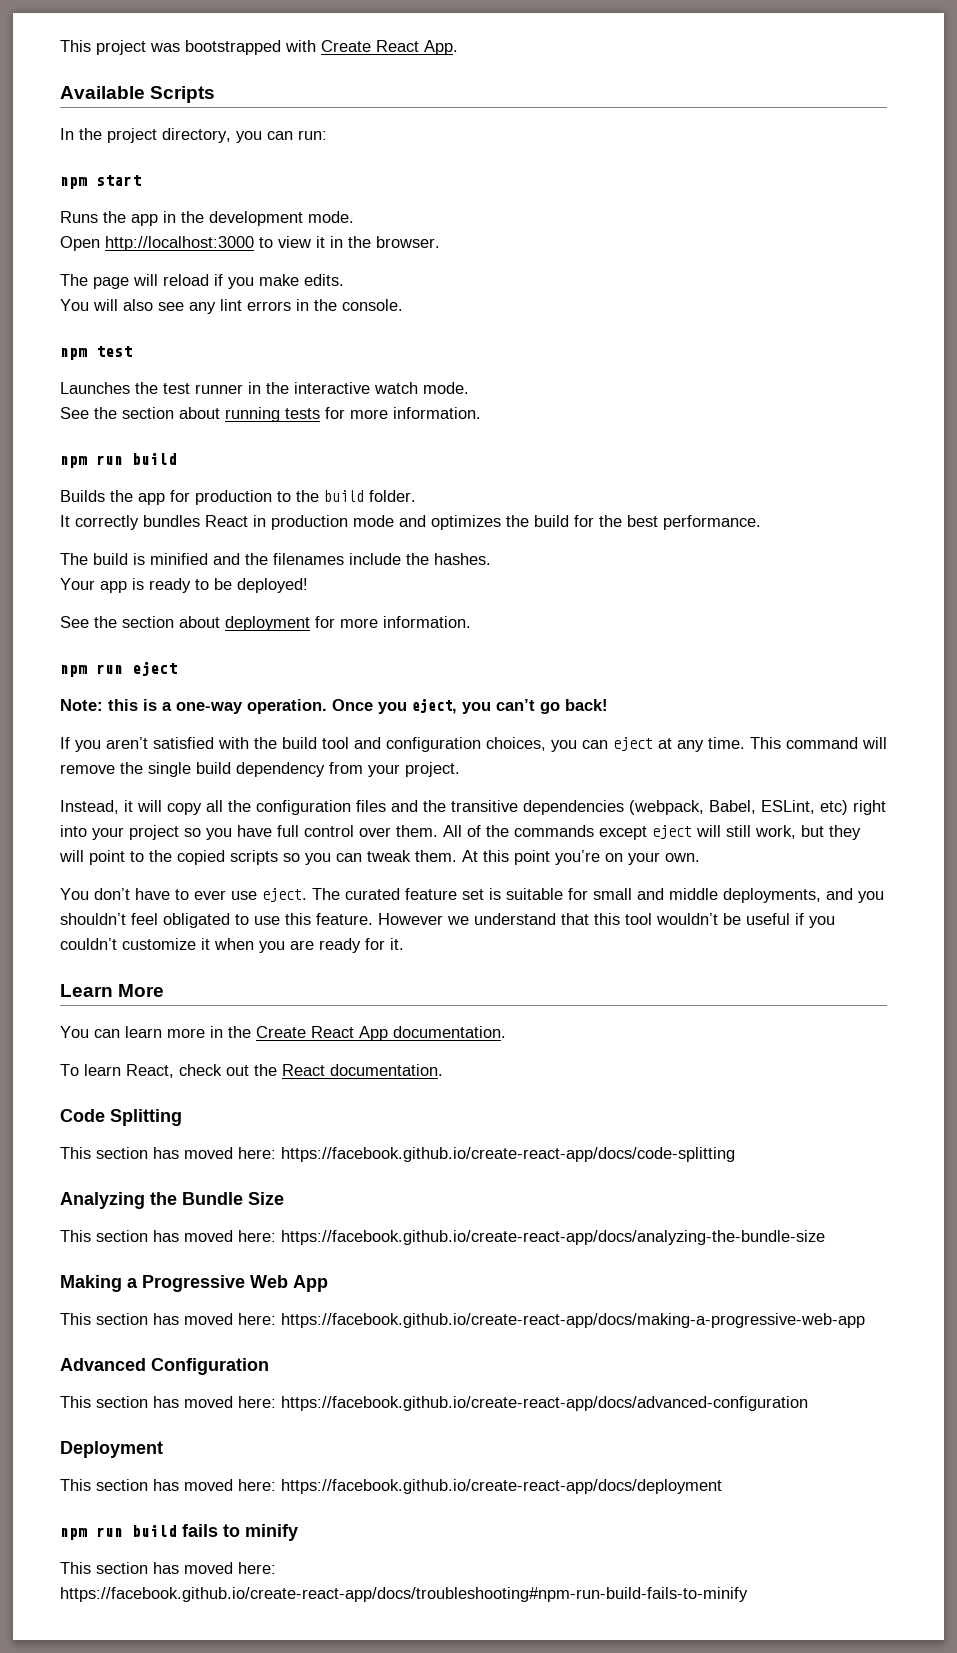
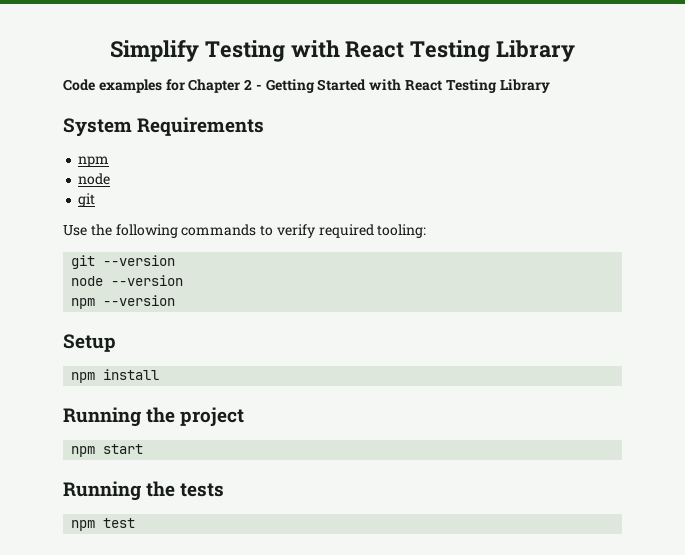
[60,40,458,55] [60,86,216,103] [60,128,327,143] [60,175,141,189] [60,211,354,226] [60,236,440,251] [60,274,344,289] [60,299,403,314] [60,346,132,360] [60,382,469,394] [60,407,481,422] [60,453,177,468] [60,490,416,505] [60,515,761,530] [60,553,491,565] [60,578,308,593] [60,616,471,631] [60,661,177,677] [60,698,608,714] [60,737,887,752] [60,762,460,777] [60,800,886,815] [60,825,861,840] [59,850,700,865] [60,888,884,903] [60,913,835,928] [60,938,404,953] [60,984,165,997] [60,1026,506,1041] [60,1064,443,1078] [60,1109,182,1126] [60,1147,735,1162] [60,1192,284,1209] [60,1230,825,1245] [60,1275,328,1292] [60,1313,865,1328] [60,1358,269,1375] [60,1396,808,1411] [60,1441,163,1458] [60,1479,722,1494] [60,1524,298,1541] [60,1562,276,1574] [60,1587,748,1602] This project was bootstrapped with Create React App. // Available Scripts // In the project directory, you can run: // npm start // Runs the app in the development mode. // Open http://localhost:3000 to view it in the browser. // The page will reload if you make edits. // You will also see any lint errors in the console. // npm test // Launches the test runner in the interactive watch mode. // See the section about running tests for more information. // npm run build // Builds the app for production to the build folder. // It correctly bundles React in production mode and optimizes the build for the best performance. // The build is minified and the filenames include the hashes. // Your app is ready to be deployed! // See the section about deployment for more information. // npm run eject // Note: this is a one-way operation. Once you eject, you can’t go back! // If you aren’t satisfied with the build tool and configuration choices, you can eject at any time. This command will remove the single build dependency from your project. // Instead, it will copy all the configuration files and the transitive dependencies (webpack, Babel, ESLint, etc) right into your project so you have full control over them. All of the commands except eject will still work, but they will point to the copied scripts so you can tweak them. At this point you’re on your own. // You don’t have to ever use eject. The curated feature set is suitable for small and middle deployments, and you shouldn’t feel obligated to use this feature. However we understand that this tool wouldn’t be useful if you couldn’t customize it when you are ready for it. // Learn More // You can learn more in the Create React App documentation. // To learn React, check out the React documentation. // Code Splitting // This section has moved here: https://facebook.github.io/create-react-app/docs/code-splitting // Analyzing the Bundle Size // This section has moved here: https://facebook.github.io/create-react-app/docs/analyzing-the-bundle-size // Making a Progressive Web App // This section has moved here: https://facebook.github.io/create-react-app/docs/making-a-progressive-web-app // Advanced Configuration // This section has moved here: https://facebook.github.io/create-react-app/docs/advanced-configuration // Deployment // This section has moved here: https://facebook.github.io/create-react-app/docs/deployment // npm run build fails to minify // This section has moved here: https://facebook.github.io/create-react-app/docs/troubleshooting#npm-run-build-fails-to-minify -> [109,40,576,62] [63,79,550,93] [63,117,265,137] [78,156,110,167] [78,173,111,185] [78,193,96,207] [63,224,427,238] [71,255,176,269] [71,275,184,286] [71,295,176,309] [63,334,116,352] [71,369,160,383] [63,407,245,427] [71,444,144,457] [63,481,225,501] [71,518,136,531] Simplify Testing with React Testing Library // Code examples for Chapter 2 - Getting Started with React Testing Library // System Requirements // npm // node // git // Use the following commands to verify required tooling: // git --version // node --version // npm --version // Setup // npm install // Running the project // npm start // Running the tests // npm test

